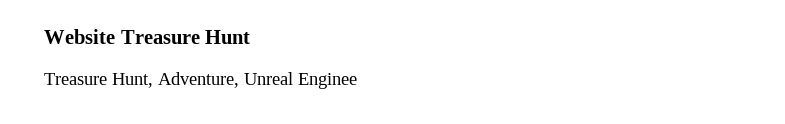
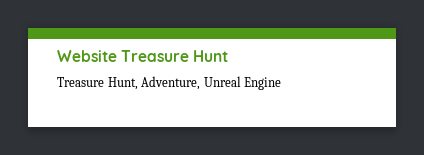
[298,73,357,89] Enginee -> [244,77,282,90] Engine

